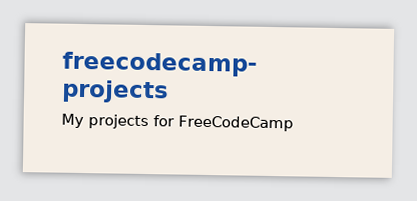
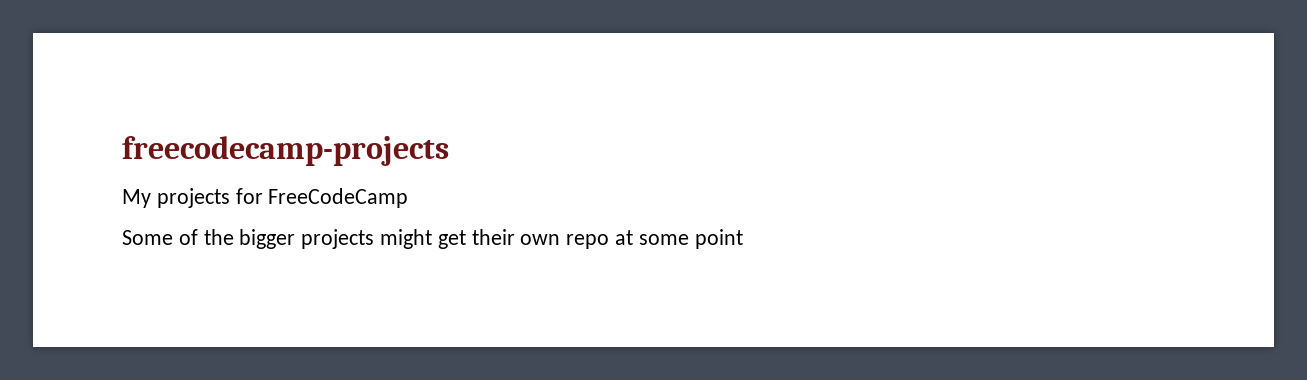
(294, 123) none -> [122,229,743,249] // Some of the bigger projects might get their own repo at some point

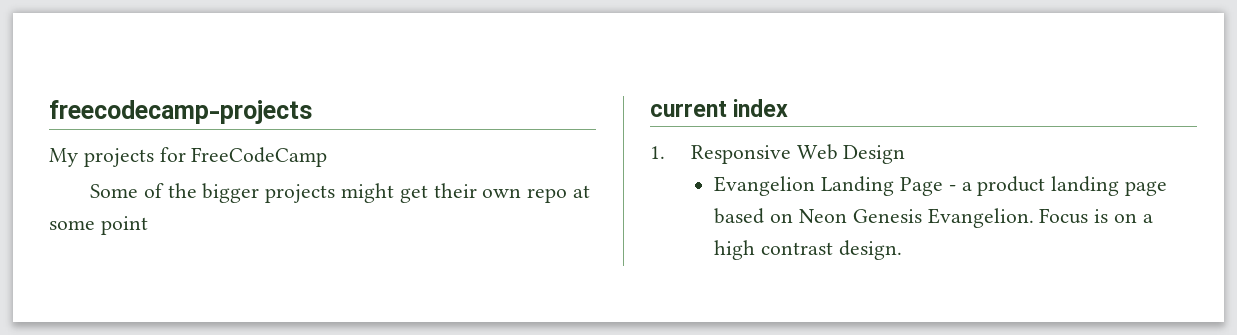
(743, 239) none -> [650,99,789,117] [650,144,906,164] [714,176,1168,196] [714,208,1153,228] [714,240,902,260] // current index // 1. Responsive Web Design // Evangelion Landing Page - a product landing page based on Neon Genesis Evangelion. Focus is on a high contrast design.

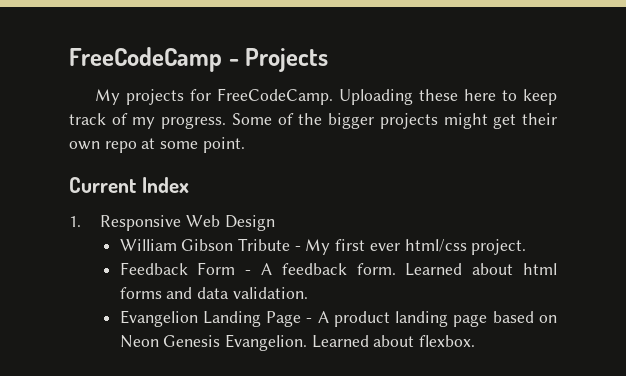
[49,100,312,124] freecodecamp-projects -> [69,47,329,72] FreeCodeCamp - Projects
[191,147,328,167] FreeCodeCamp // -> [217,88,557,105] [69,113,227,129] FreeCodeCamp. Uploading these here to keep track of my progress.
[100,216,148,235] [650,99,789,117] point // current index -> [202,137,245,153] [69,177,189,193] point. // Current Index
(906, 154) none -> [119,238,527,255] [119,262,557,276] [119,287,308,299] // William Gibson Tribute - My first ever html/css project. // Feedback Form - A feedback form. Learned about html forms and data validation.
[961,182,972,191] a -> [317,311,329,323] A
[1039,208,1153,224] [714,240,902,260] Focus is on a high contrast design. -> [311,335,476,348] Learned about flexbox.

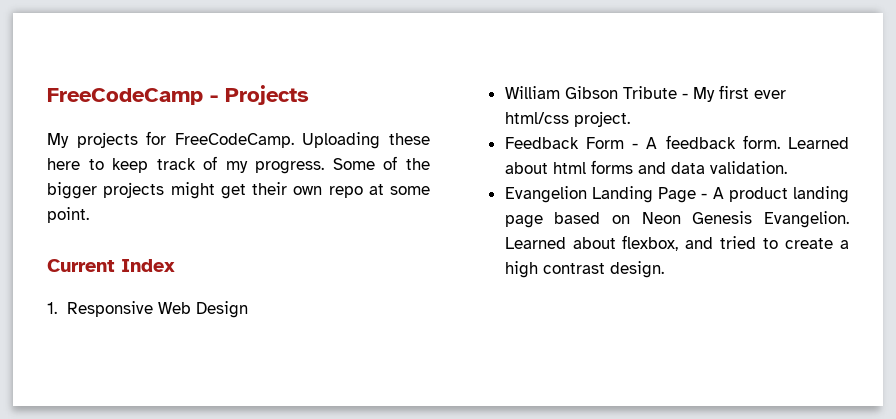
[419,335,476,347] flexbox. -> [622,235,849,251] [504,261,664,278] flexbox, and tried to create a high contrast design.

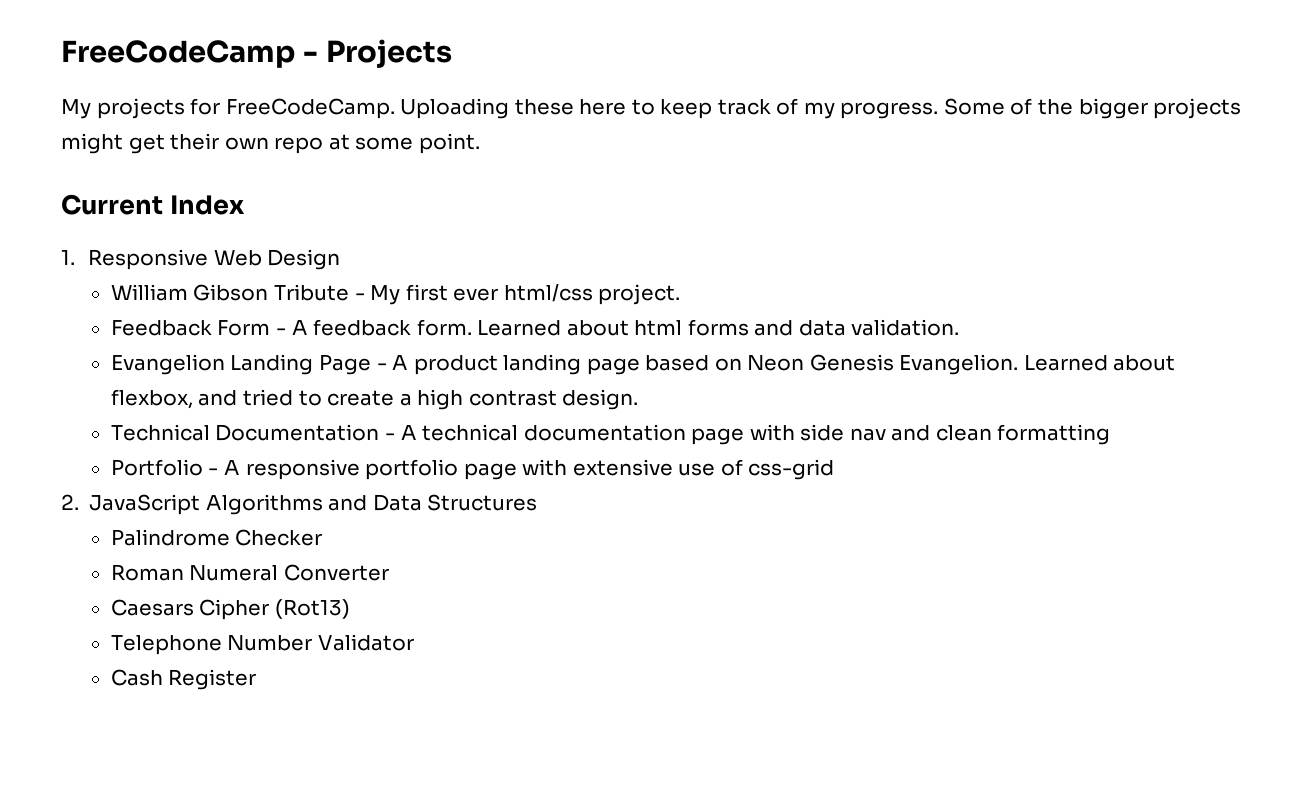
(664, 269) none -> [110,424,1111,445] [110,459,835,480] [61,494,538,515] [110,529,323,546] [110,564,389,581] [110,599,350,620] [110,634,414,655] [110,669,257,690] // Technical Documentation - A technical documentation page with side nav and clean formatting // Portfolio - A responsive portfolio page with extensive use of css-grid // 2. JavaScript Algorithms and Data Structures // Palindrome Checker // Roman Numeral Converter // Caesars Cipher (Rot13) // Telephone Number Validator // Cash Register

